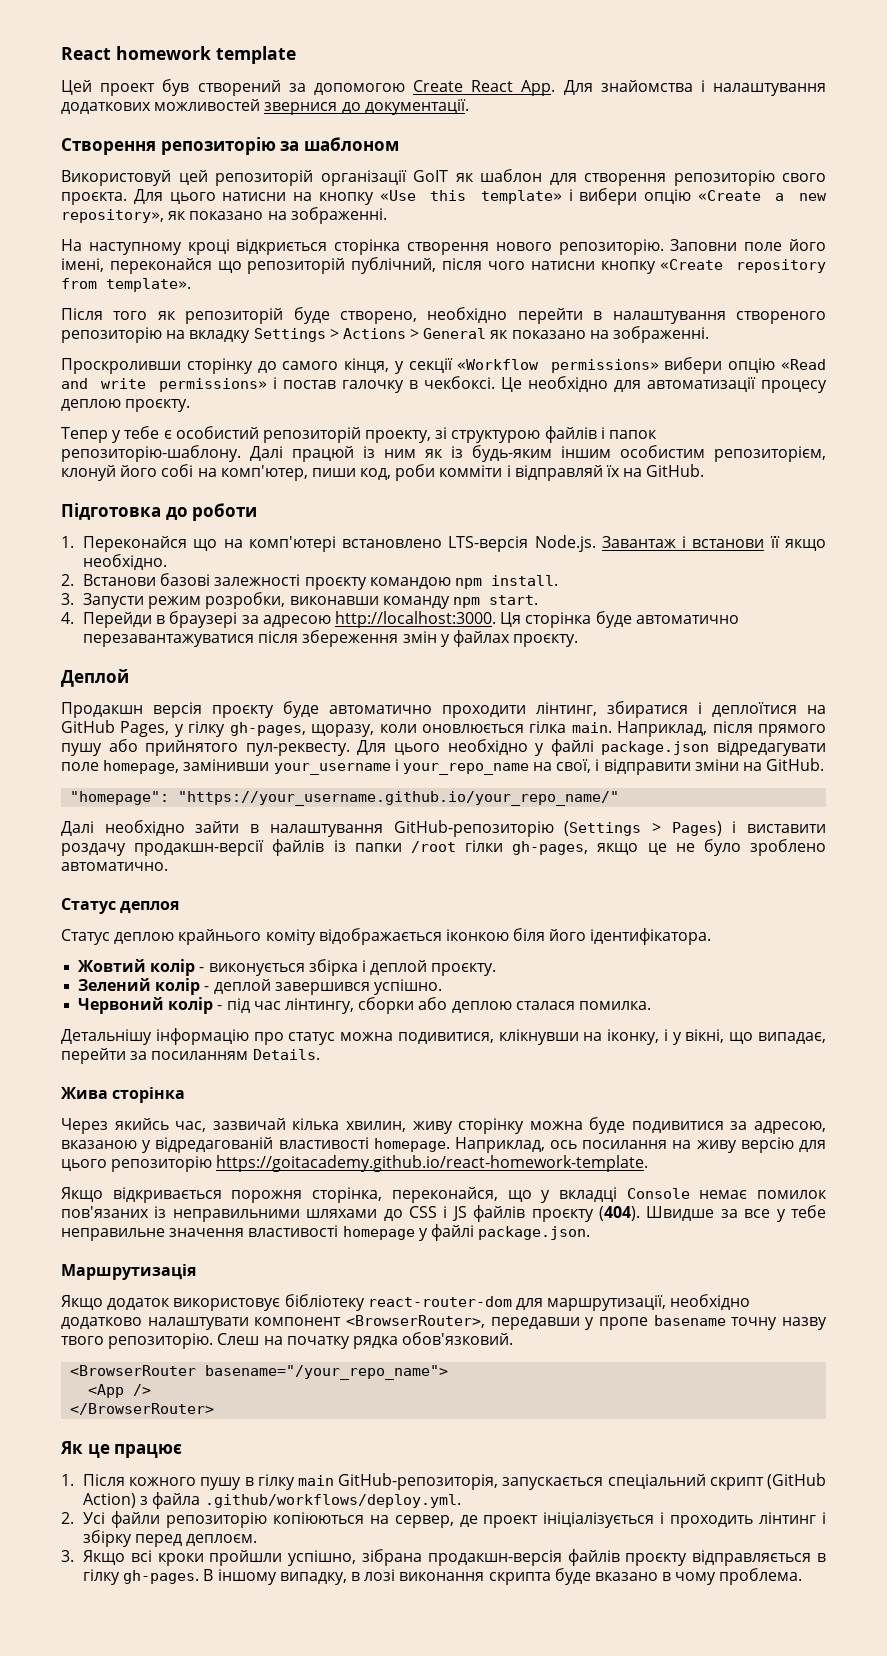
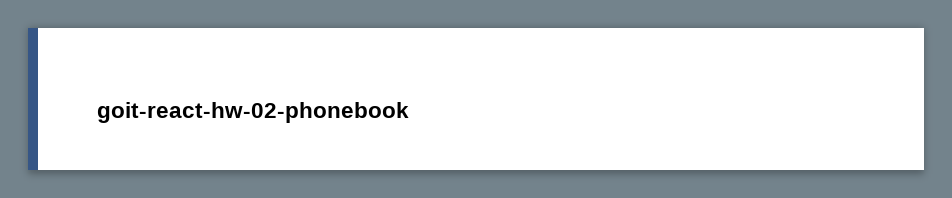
[61,46,296,64] [61,79,826,96] [61,99,469,115] [61,137,399,155] [61,169,826,186] [61,188,827,205] [61,207,387,224] [61,239,826,255] [61,257,827,274] [61,278,191,292] [61,307,826,324] [61,326,710,343] [61,357,826,374] [61,376,827,393] [61,399,191,412] [61,426,658,443] [61,445,826,462] [61,464,705,481] [61,503,258,521] [61,535,826,552] [83,554,168,570] [61,573,558,590] [61,592,538,609] [61,611,739,628] [83,630,579,647] [61,669,129,687] [61,701,826,718] [61,720,826,737] [61,739,827,756] [61,758,825,775] [70,791,620,806] [61,820,827,837] [61,839,826,856] [61,862,168,871] [61,898,180,914] [61,928,712,945] [78,959,497,976] [78,978,442,995] [78,997,651,1014] [61,1028,826,1045] [61,1048,320,1064] [61,1087,186,1103] [61,1117,827,1134] [61,1137,826,1153] [61,1155,649,1172] [61,1187,827,1203] [61,1205,826,1222] [61,1224,591,1241] [61,1264,196,1280] [61,1294,751,1311] [61,1315,827,1330] [61,1332,514,1349] [70,1365,449,1380] [88,1384,152,1398] [70,1403,215,1415] [60,1441,183,1458] [61,1473,827,1490] [83,1492,461,1509] [61,1511,826,1528] [83,1530,258,1547] [61,1549,826,1566] [83,1568,803,1585] React homework template // Цей проект був створений за допомогою Create React App. Для знайомства і налаштування додаткових можливостей звернися до документації. // Створення репозиторію за шаблоном // Використовуй цей репозиторій організації GoIT як шаблон для створення репозиторію свого проєкта. Для цього натисни на кнопку «Use this template» і вибери опцію «Create a new repository», як показано на зображенні. // На наступному кроці відкриється сторінка створення нового репозиторію. Заповни поле його імені, переконайся що репозиторій публічний, після чого натисни кнопку «Create repository from template». // Після того як репозиторій буде створено, необхідно перейти в налаштування створеного репозиторію на вкладку Settings > Actions > General як показано на зображенні. // Проскроливши сторінку до самого кінця, у секції «Workflow permissions» вибери опцію «Read and write permissions» і постав галочку в чекбоксі. Це необхідно для автоматизації процесу деплою проєкту. // Тепер у тебе є особистий репозиторій проекту, зі структурою файлів і папок репозиторію-шаблону. Далі працюй із ним як із будь-яким іншим особистим репозиторієм, клонуй його собі на комп'ютер, пиши код, роби комміти і відправляй їх на GitHub. // Підготовка до роботи // 1. Переконайся що на комп'ютері встановлено LTS-версія Node.js. Завантаж і встанови її якщо необхідно. // 2. Встанови базові залежності проєкту командою npm install. // 3. Запусти режим розробки, виконавши команду npm start. // 4. Перейди в браузері за адресою http://localhost:3000. Ця сторінка буде автоматично перезавантажуватися після збереження змін у файлах проєкту. // Деплой // Продакшн версія проєкту буде автоматично проходити лінтинг, збиратися і деплоїтися на GitHub Pages, у гілку gh-pages, щоразу, коли оновлюється гілка main. Наприклад, після прямого пушу або прийнятого пул-реквесту. Для цього необхідно у файлі package.json відредагувати поле homepage, замінивши your_username і your_repo_name на свої, і відправити зміни на GitHub. // "homepage": "https://your_username.github.io/your_repo_name/" // Далі необхідно зайти в налаштування GitHub-репозиторію (Settings > Pages) і виставити роздачу продакшн-версії файлів із папки /root гілки gh-pages, якщо це не було зроблено автоматично. // Статус деплоя // Статус деплою крайнього коміту відображається іконкою біля його ідентифікатора. // Жовтий колір - виконується збірка і деплой проєкту. // Зелений колір - деплой завершився успішно. // Червоний колір - під час лінтингу, сборки або деплою сталася помилка. // Детальнішу інформацію про статус можна подивитися, клікнувши на іконку, і у вікні, що випадає, перейти за посиланням Details. // Жива сторінка // Через якийсь час, зазвичай кілька хвилин, живу сторінку можна буде подивитися за адресою, вказаною у відредагованій властивості homepage. Наприклад, ось посилання на живу версію для цього репозиторію https://goitacademy.github.io/react-homework-template. // Якщо відкривається порожня сторінка, переконайся, що у вкладці Console немає помилок пов'язаних із неправильними шляхами до CSS і JS файлів проєкту (404). Швидше за все у тебе неправильне значення властивості homepage у файлі package.json. // Маршрутизація // Якщо додаток використовує бібліотеку react-router-dom для маршрутизації, необхідно додатково налаштувати компонент <BrowserRouter>, передавши у пропе basename точну назву твого репозиторію. Слеш на початку рядка обов'язковий. // <BrowserRouter basename="/your_repo_name"> // <App /> // </BrowserRouter> // Як це працює // 1. Після кожного пушу в гілку main GitHub-репозиторія, запускається спеціальний скрипт (GitHub Action) з файла .github/workflows/deploy.yml. // 2. Усі файли репозиторію копіюються на сервер, де проект ініціалізується і проходить лінтинг і збірку перед деплоєм. // 3. Якщо всі кроки пройшли успішно, зібрана продакшн-версія файлів проєкту відправляється в гілку gh-pages. В іншому випадку, в лозі виконання скрипта буде вказано в чому проблема. -> [97,102,409,123] goit-react-hw-02-phonebook

